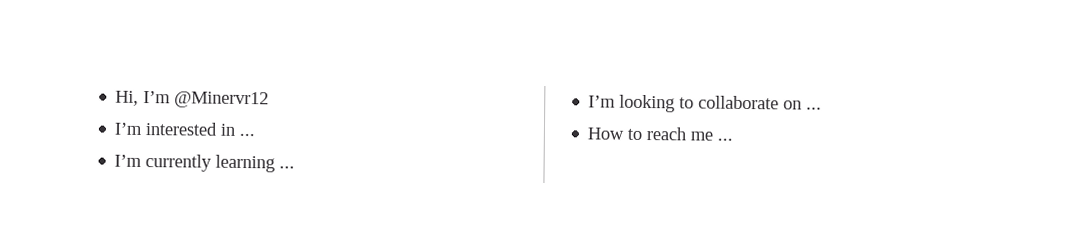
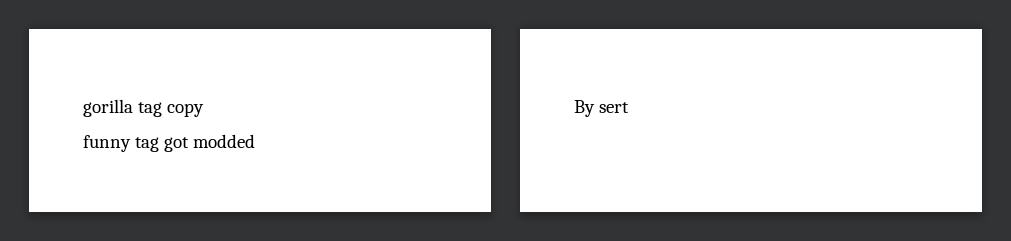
[115,90,270,109] [114,122,256,137] [114,154,296,173] [588,94,823,113] [587,127,734,141] Hi, I’m @Minervr12 // I’m interested in ... // I’m currently learning ... // I’m looking to collaborate on ... // How to reach me ... -> [83,99,205,117] [83,134,256,152] [574,100,630,117] gorilla tag copy // funny tag got modded // By sert

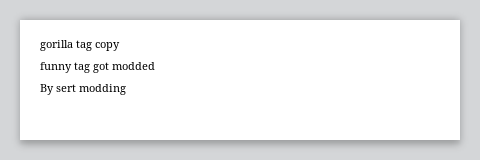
(630, 107) none -> [79,84,126,95] modding

